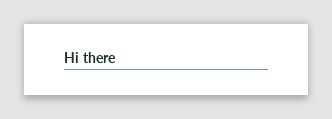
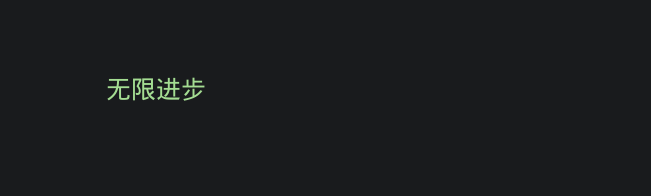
[64,52,116,63] Hi there -> [106,77,206,101] 无限进步

